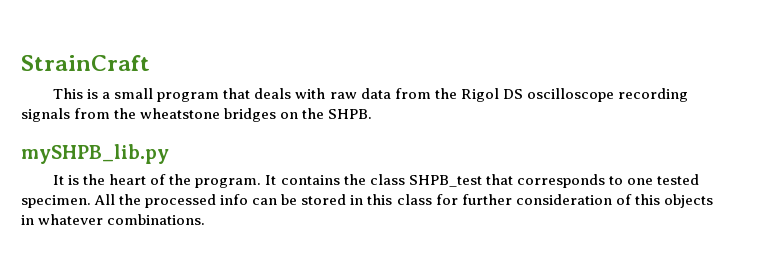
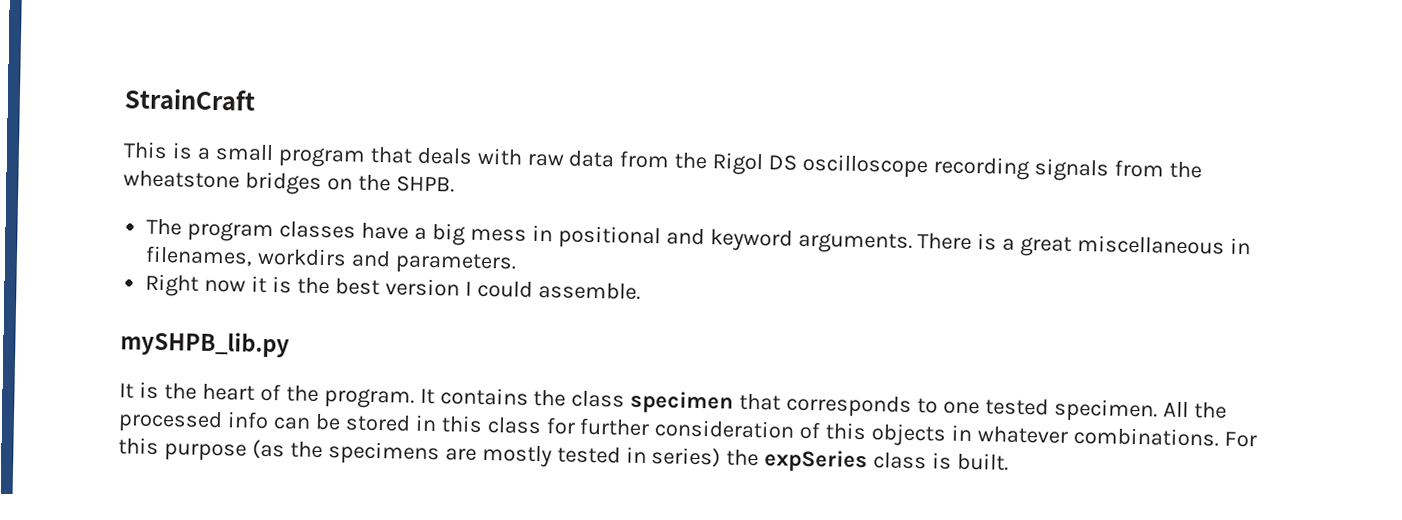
(373, 114) none -> [146,218,1252,257] [145,245,518,275] [145,273,641,300] // The program classes have a big mess in positional and keyword arguments. There is a great miscellaneous in filenames, workdirs and parameters. // Right now it is the best version I could assemble.
[408,175,482,187] SHPB_test -> [630,390,735,415] specimen
(206, 219) none -> [1223,431,1257,448] [118,437,1010,474] For this purpose (as the specimens are mostly tested in series) the expSeries class is built.

